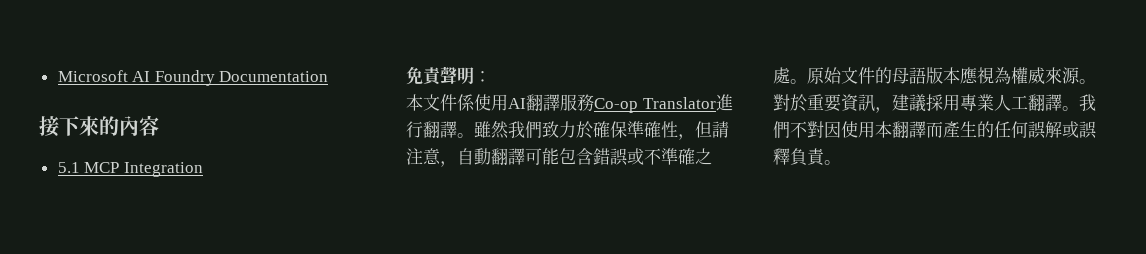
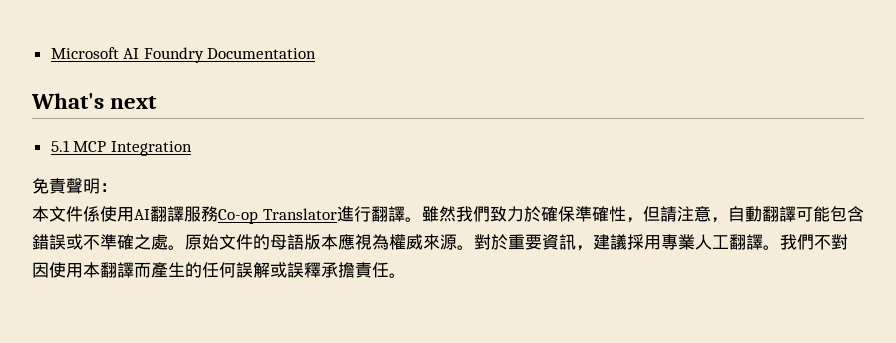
[39,115,159,137] 接下來的內容 -> [31,93,158,109] What's next
[790,148,825,166] 負責 -> [321,262,389,278] 承擔責任

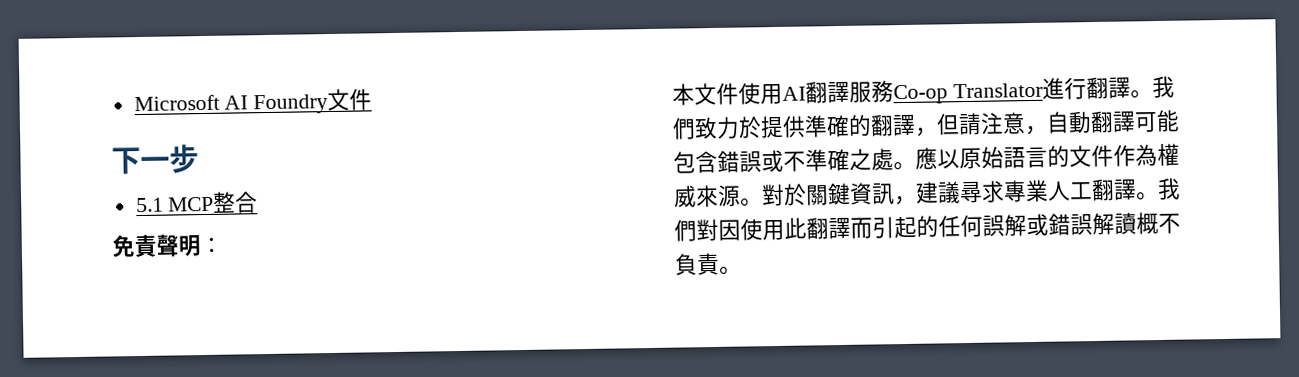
[207,48,317,59] [31,93,158,109] Documentation // What's next -> [327,88,373,112] [111,144,199,175] 文件 // 下一步
[110,141,192,156] Integration -> [212,191,259,214] 整合
[83,206,100,222] 係 -> (739, 93) none
[422,206,456,222] 雖然 -> (1153, 94) none
[541,206,626,222] 確保準確性 -> [760,114,916,139] 提供準確的翻譯
[185,234,372,250] 原始文件的母語版本應視 -> [915,144,1136,170] 應以原始語言的文件作
[508,234,542,250] 重要 -> [805,182,851,206] 關鍵
[627,234,661,250] 採用 -> [959,180,1005,204] 尋求
[814,235,831,250] 不 -> (697, 230) none
[83,262,389,278] 本翻譯而產生的任何誤解或誤釋承擔責任 -> [784,212,1181,240] [675,252,720,276] 此翻譯而引起的任何誤解或錯誤解讀概不負責

